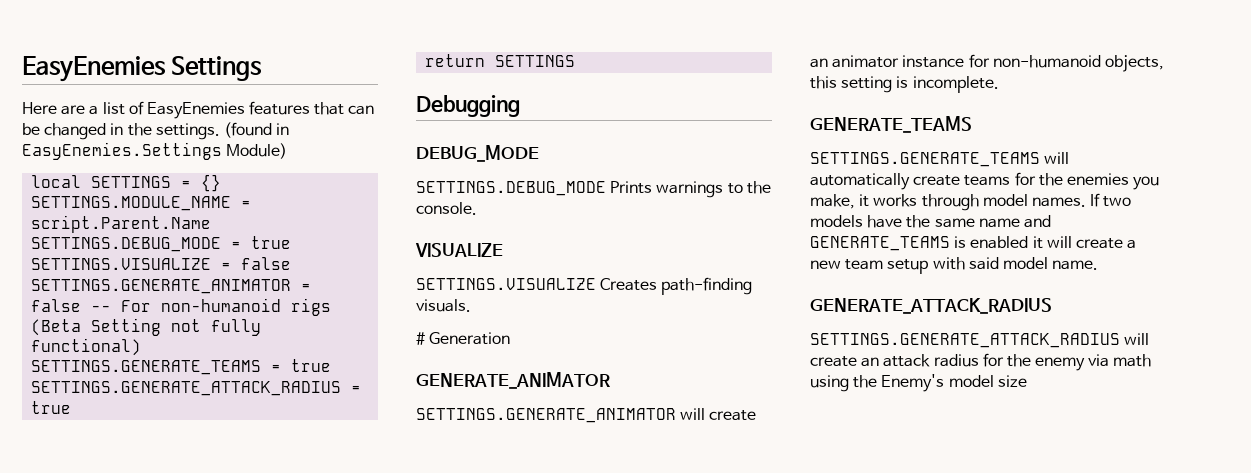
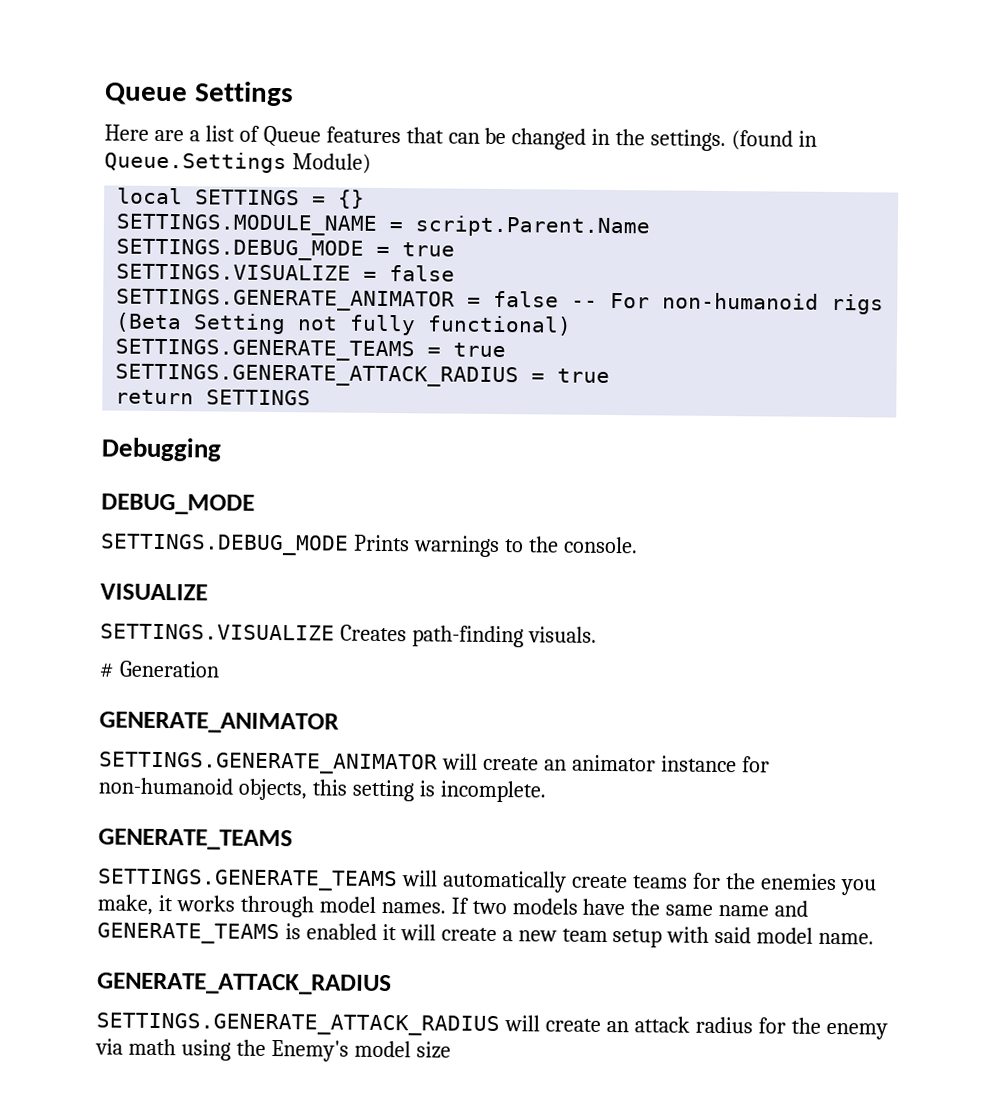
[22,56,166,82] EasyEnemies -> [104,82,188,106] Queue
[146,102,245,119] EasyEnemies -> [262,125,321,147] Queue
[22,142,222,160] EasyEnemies.Settings -> [104,151,287,174] Queue.Settings

